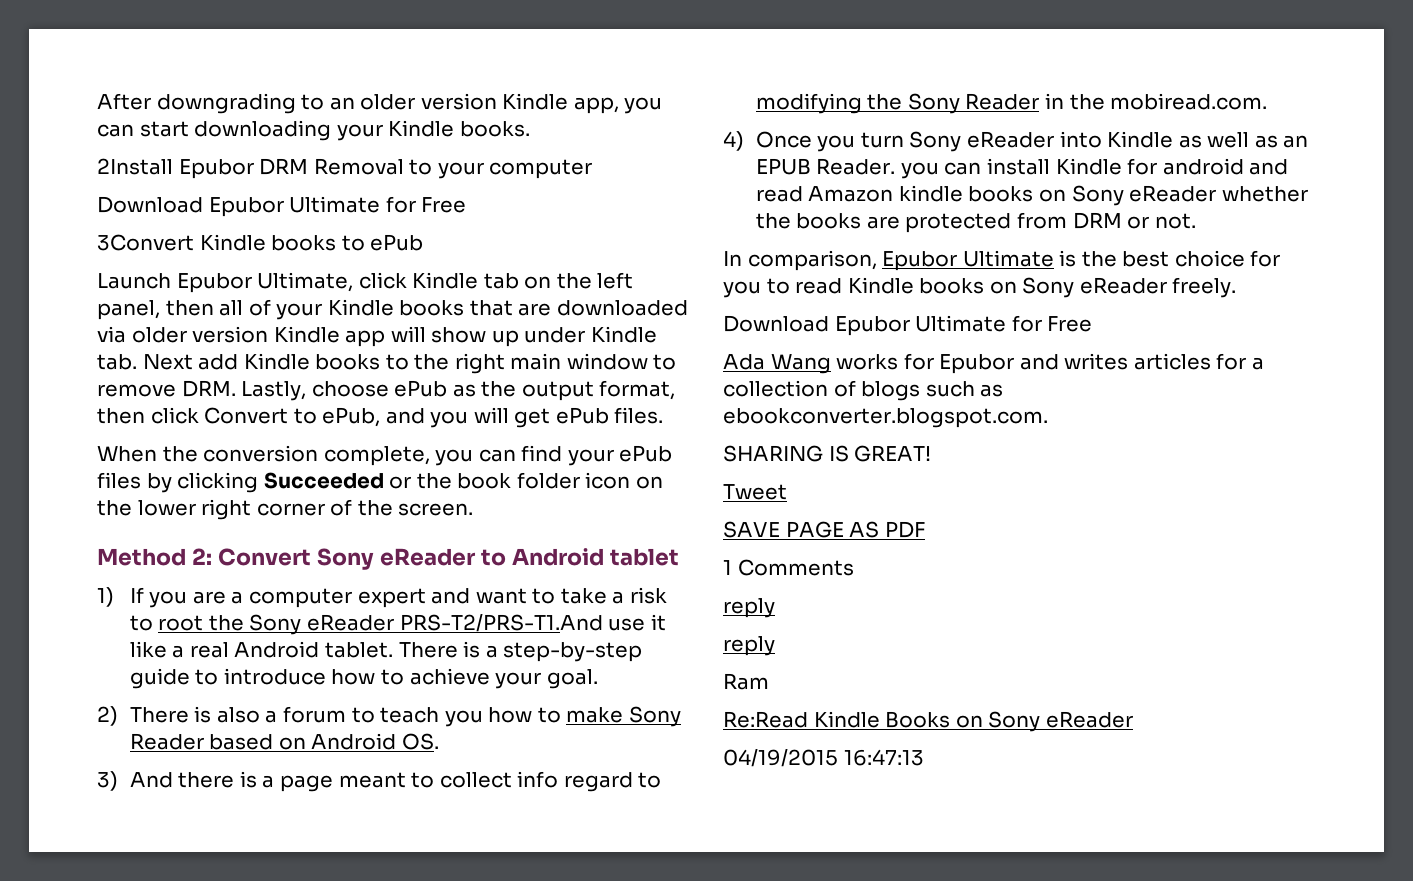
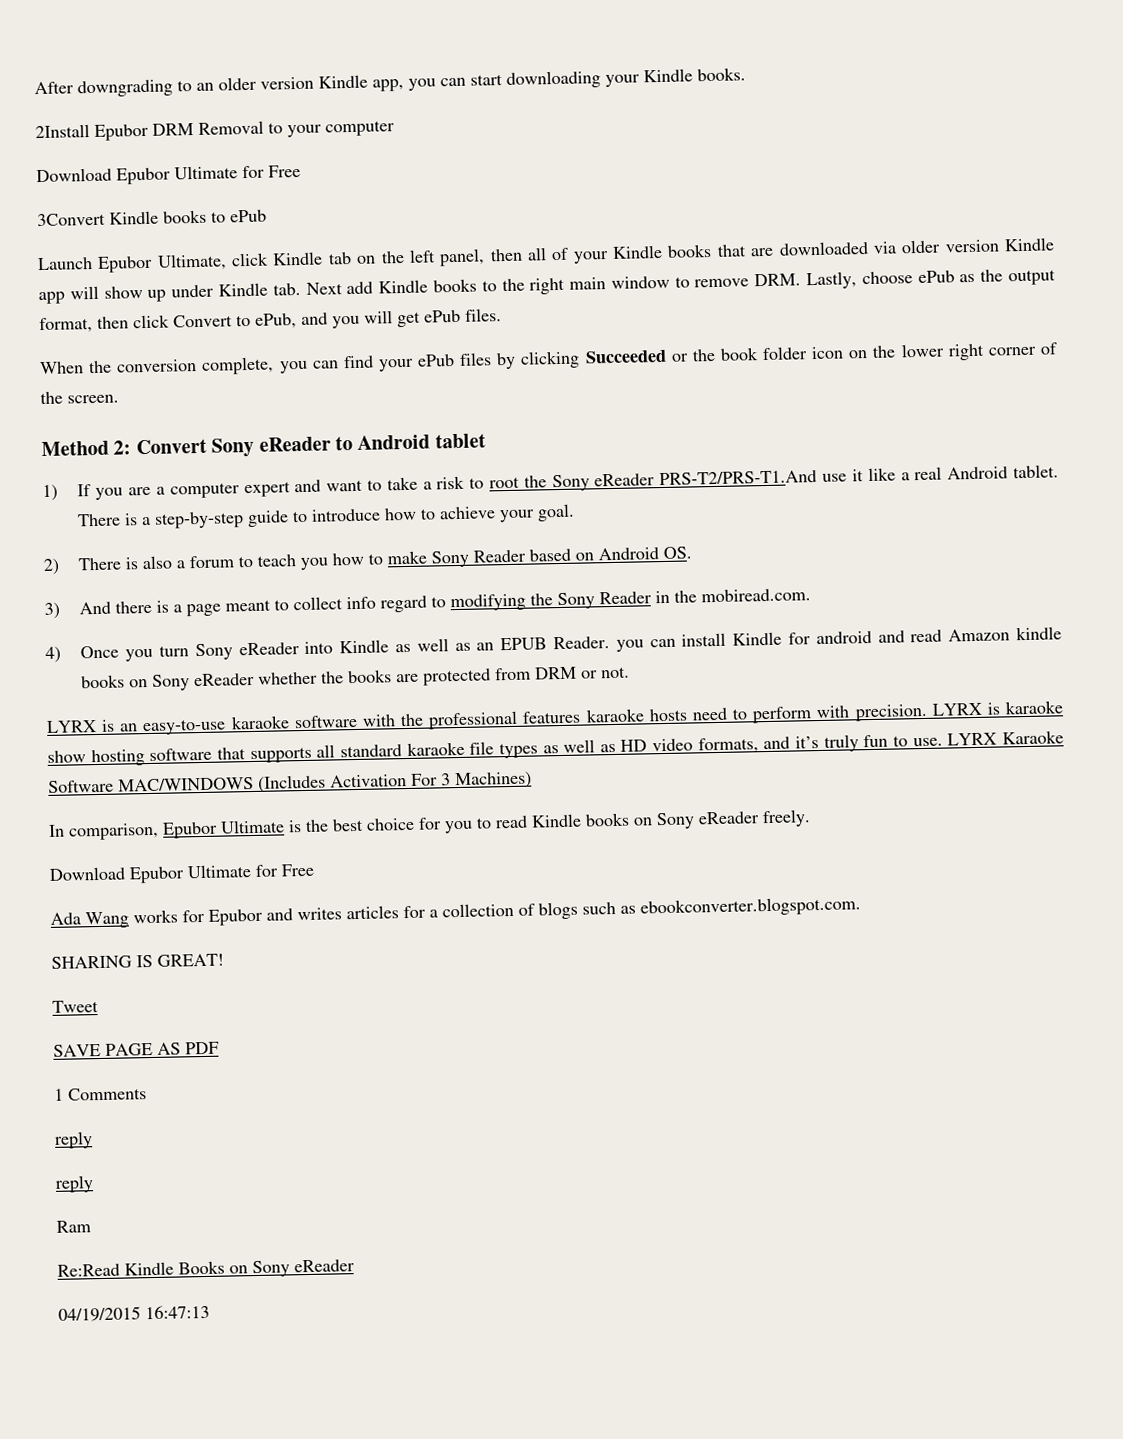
(1196, 221) none -> [46,700,1063,736] [47,730,1065,767] [48,771,532,793] // LYRX is an easy-to-use karaoke software with the professional features karaoke hosts need to perform with precision. LYRX is karaoke show hosting software that supports all standard karaoke file types as well as HD video formats, and it’s truly fun to use. LYRX Karaoke Software MAC/WINDOWS (Includes Activation For 3 Machines)

